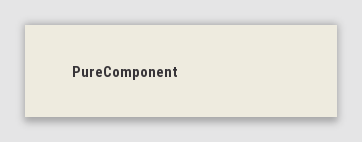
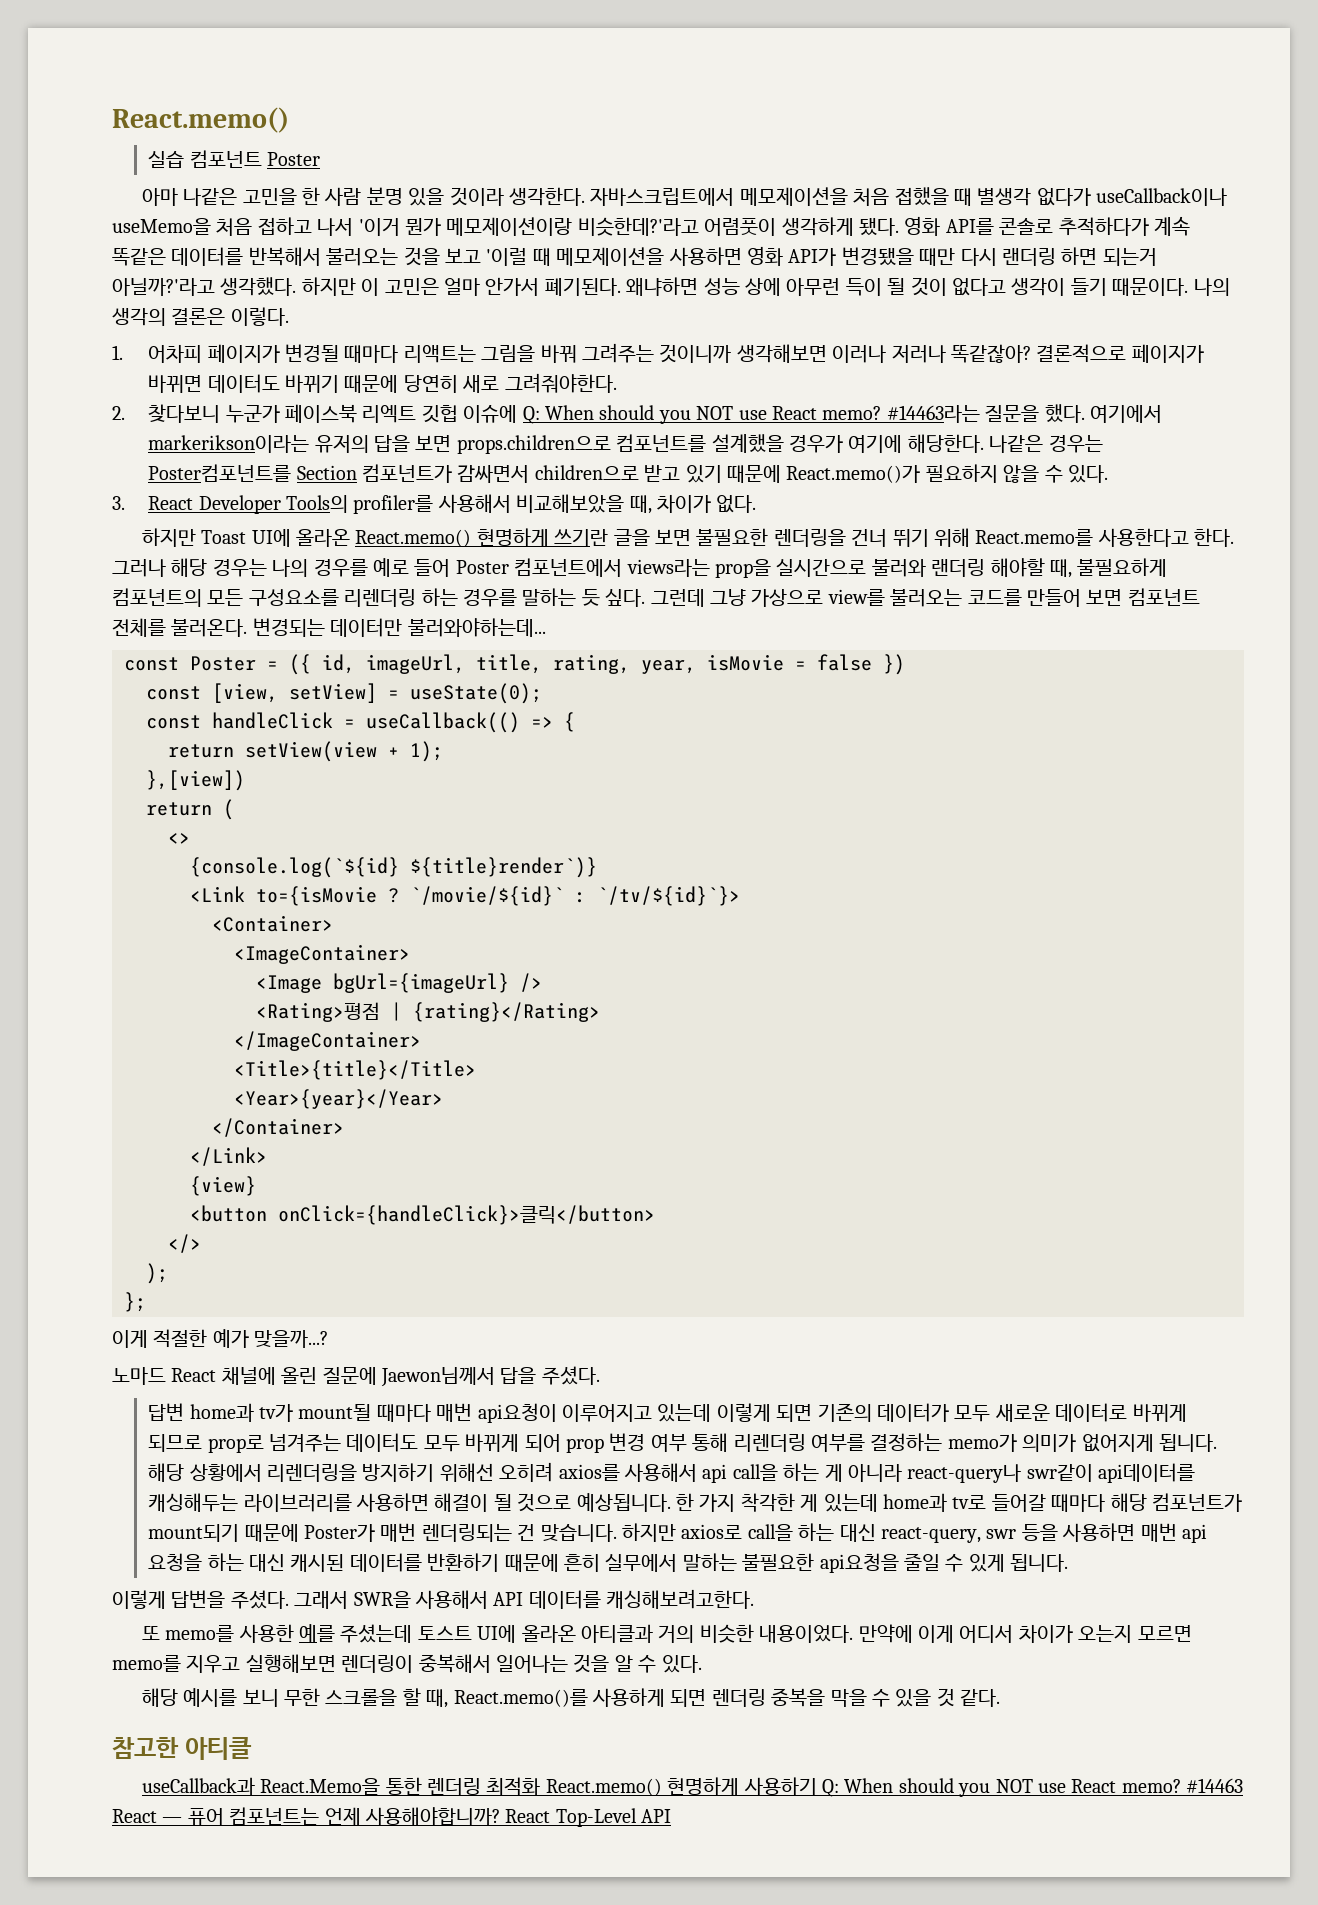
[72,66,178,80] PureComponent -> [112,107,289,133] [148,150,321,168] [141,187,1228,206] [112,216,1190,236] [112,246,1157,266] [112,277,1230,296] [112,307,289,326] [112,343,1204,363] [148,373,617,393] [112,404,1163,424] [148,434,1103,454] [148,464,1109,483] [112,494,757,514] [141,528,1235,547] [112,558,1168,578] [112,588,1200,607] [112,618,546,637] [124,654,905,675] [146,683,542,704] [146,712,575,733] [168,741,443,762] [146,770,245,791] [146,799,234,820] [168,833,190,844] [190,857,597,878] [190,886,740,906] [212,915,333,932] [234,944,410,964] [256,973,542,993] [256,1002,600,1022] [234,1031,421,1051] [234,1060,476,1080] [234,1089,443,1109] [212,1118,344,1137] [190,1147,267,1166] [190,1176,256,1196] [190,1205,655,1225] [168,1234,201,1253] [146,1263,168,1284] [124,1292,146,1312] [112,1329,329,1348] [112,1366,600,1387] [148,1403,1187,1423] [148,1433,1218,1453] [148,1462,1196,1483] [148,1493,1243,1512] [148,1523,1208,1543] [148,1553,1069,1573] [112,1589,755,1609] [141,1624,1192,1643] [112,1654,702,1673] [141,1688,1001,1708] [112,1737,252,1760] [141,1777,1244,1797] [112,1807,672,1827] React.memo() // 실습 컴포넌트 Poster // 아마 나같은 고민을 한 사람 분명 있을 것이라 생각한다. 자바스크립트에서 메모제이션을 처음 접했을 때 별생각 없다가 useCallback이나 useMemo을 처음 접하고 나서 '이거 뭔가 메모제이션이랑 비슷한데?'라고 어렴풋이 생각하게 됐다. 영화 API를 콘솔로 추적하다가 계속 똑같은 데이터를 반복해서 불러오는 것을 보고 '이럴 때 메모제이션을 사용하면 영화 API가 변경됐을 때만 다시 랜더링 하면 되는거 아닐까?'라고 생각했다. 하지만 이 고민은 얼마 안가서 폐기된다. 왜냐하면 성능 상에 아무런 득이 될 것이 없다고 생각이 들기 때문이다. 나의 생각의 결론은 이렇다. // 1. 어차피 페이지가 변경될 때마다 리액트는 그림을 바꿔 그려주는 것이니까 생각해보면 이러나 저러나 똑같잖아? 결론적으로 페이지가 바뀌면 데이터도 바뀌기 때문에 당연히 새로 그려줘야한다. // 2. 찾다보니 누군가 페이스북 리엑트 깃헙 이슈에 Q: When should you NOT use React memo? #14463라는 질문을 했다. 여기에서 markerikson이라는 유저의 답을 보면 props.children으로 컴포넌트를 설계했을 경우가 여기에 해당한다. 나같은 경우는 Poster컴포넌트를 Section 컴포넌트가 감싸면서 children으로 받고 있기 때문에 React.memo()가 필요하지 않을 수 있다. // 3. React Developer Tools의 profiler를 사용해서 비교해보았을 때, 차이가 없다. // 하지만 Toast UI에 올라온 React.memo() 현명하게 쓰기란 글을 보면 불필요한 렌더링을 건너 뛰기 위해 React.memo를 사용한다고 한다. 그러나 해당 경우는 나의 경우를 예로 들어 Poster 컴포넌트에서 views라는 prop을 실시간으로 불러와 랜더링 해야할 때, 불필요하게 컴포넌트의 모든 구성요소를 리렌더링 하는 경우를 말하는 듯 싶다. 그런데 그냥 가상으로 view를 불러오는 코드를 만들어 보면 컴포넌트 전체를 불러온다. 변경되는 데이터만 불러와야하는데... // const Poster = ({ id, imageUrl, title, rating, year, isMovie = false }) // const [view, setView] = useState(0); // const handleClick = useCallback(() => { // return setView(view + 1); // },[view]) // return ( // <> // {console.log(`${id} ${title}render`)} // <Link to={isMovie ? `/movie/${id}` : `/tv/${id}`}> // <Container> // <ImageContainer> // <Image bgUrl={imageUrl} /> // <Rating>평점 | {rating}</Rating> // </ImageContainer> // <Title>{title}</Title> // <Year>{year}</Year> // </Container> // </Link> // {view} // <button onClick={handleClick}>클릭</button> // </> // ); // }; // 이게 적절한 예가 맞을까...? // 노마드 React 채널에 올린 질문에 Jaewon님께서 답을 주셨다. // 답변 home과 tv가 mount될 때마다 매번 api요청이 이루어지고 있는데 이렇게 되면 기존의 데이터가 모두 새로운 데이터로 바뀌게 되므로 prop로 넘겨주는 데이터도 모두 바뀌게 되어 prop 변경 여부 통해 리렌더링 여부를 결정하는 memo가 의미가 없어지게 됩니다. 해당 상황에서 리렌더링을 방지하기 위해선 오히려 axios를 사용해서 api call을 하는 게 아니라 react-query나 swr같이 api데이터를 캐싱해두는 라이브러리를 사용하면 해결이 될 것으로 예상됩니다. 한 가지 착각한 게 있는데 home과 tv로 들어갈 때마다 해당 컴포넌트가 mount되기 때문에 Poster가 매번 렌더링되는 건 맞습니다. 하지만 axios로 call을 하는 대신 react-query, swr 등을 사용하면 매번 api 요청을 하는 대신 캐시된 데이터를 반환하기 때문에 흔히 실무에서 말하는 불필요한 api요청을 줄일 수 있게 됩니다. // 이렇게 답변을 주셨다. 그래서 SWR을 사용해서 API 데이터를 캐싱해보려고한다. // 또 memo를 사용한 예를 주셨는데 토스트 UI에 올라온 아티클과 거의 비슷한 내용이었다. 만약에 이게 어디서 차이가 오는지 모르면 memo를 지우고 실행해보면 렌더링이 중복해서 일어나는 것을 알 수 있다. // 해당 예시를 보니 무한 스크롤을 할 때, React.memo()를 사용하게 되면 렌더링 중복을 막을 수 있을 것 같다. // 참고한 아티클 // useCallback과 React.Memo을 통한 렌더링 최적화 React.memo() 현명하게 사용하기 Q: When should you NOT use React memo? #14463 React — 퓨어 컴포넌트는 언제 사용해야합니까? React Top-Level API

